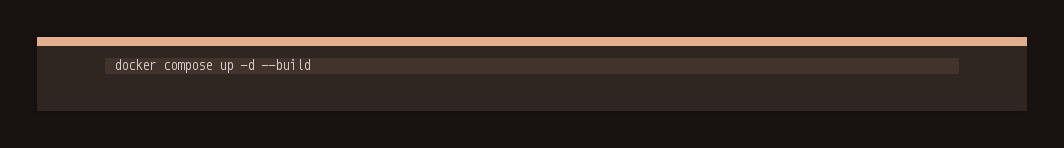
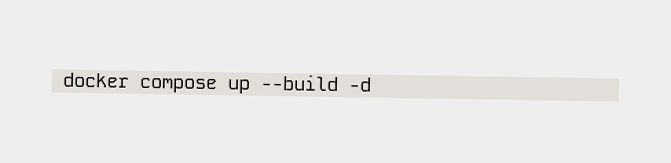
[240,59,310,70] -d --build -> [260,73,373,92] --build -d

